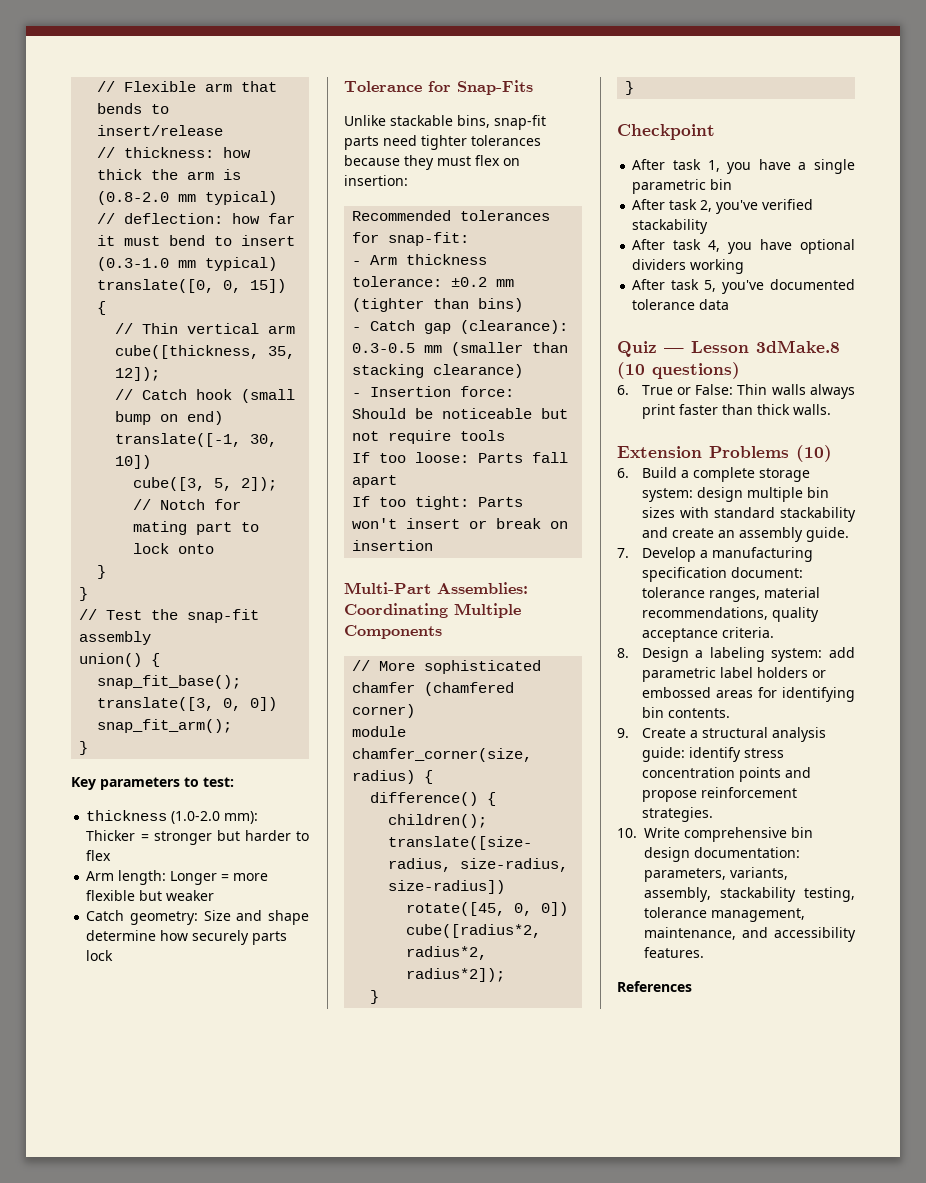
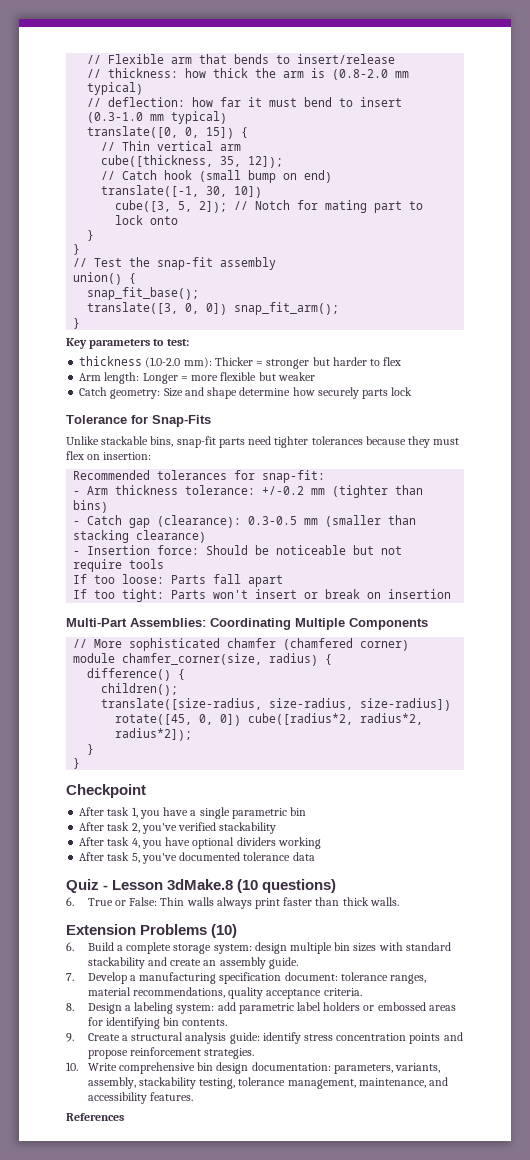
[451,277,488,287] ±0.2 -> [262,486,305,495] +/-0.2
[664,348,684,353] — -> [103,885,109,890] -

